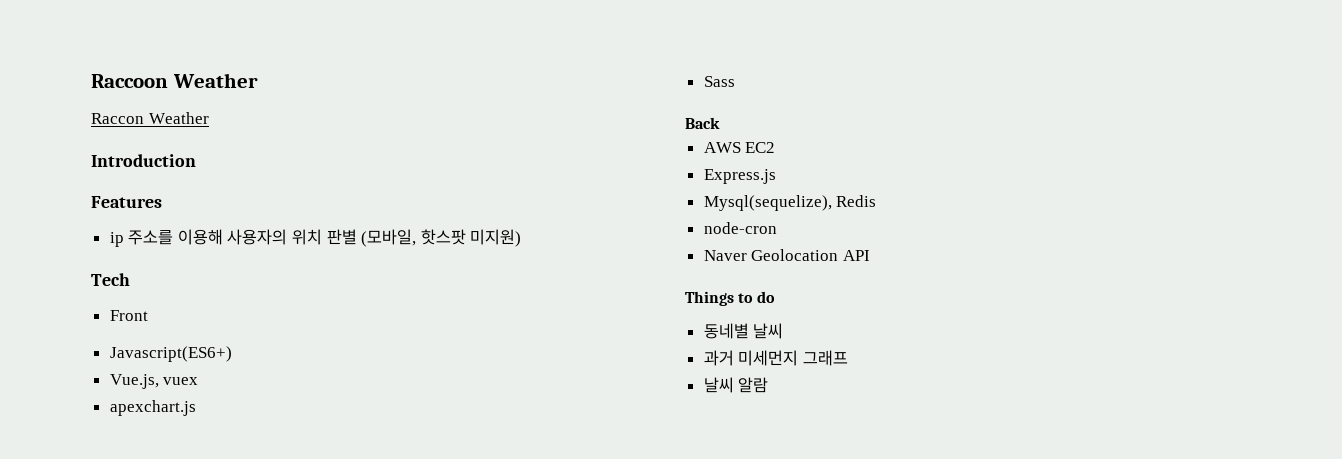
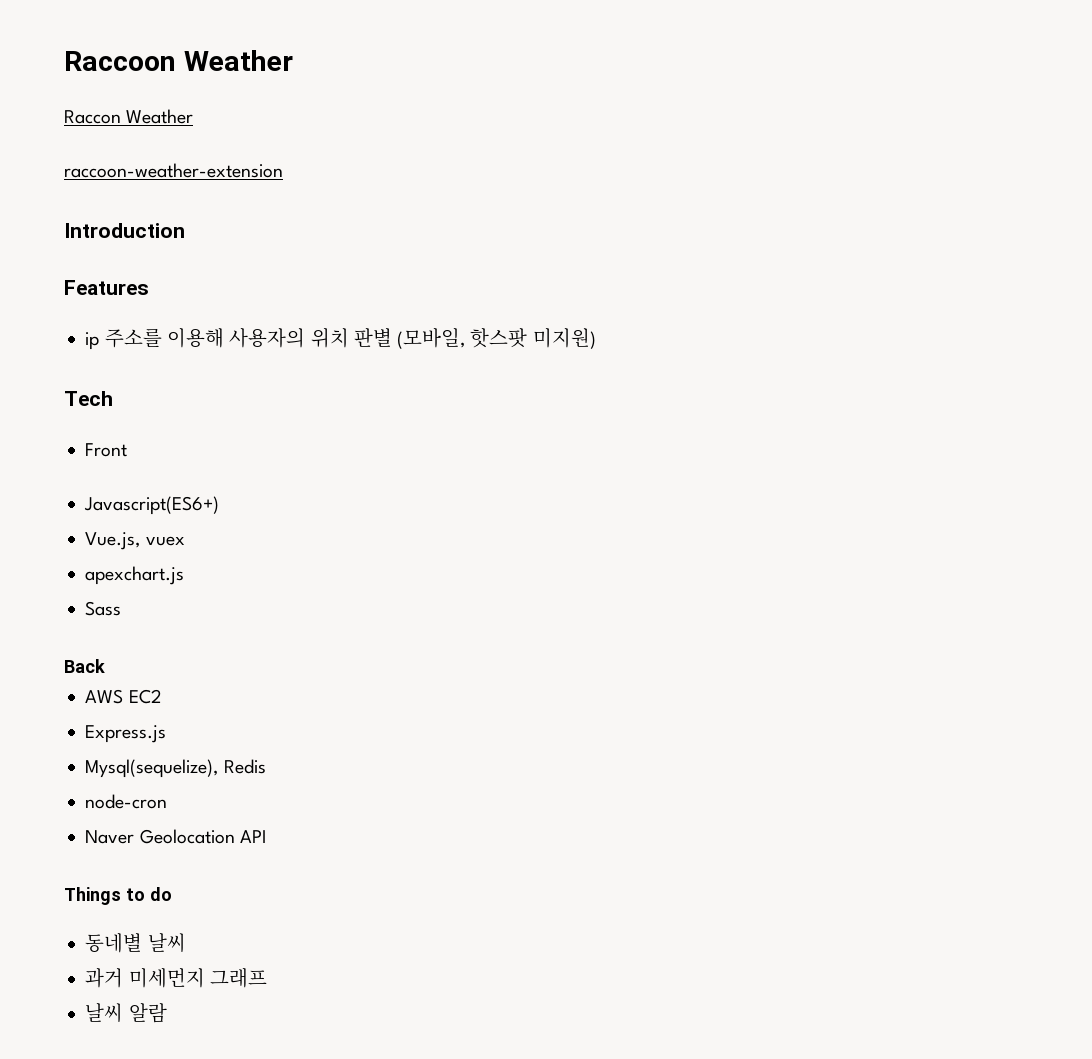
(209, 118) none -> [64,163,283,178] // raccoon-weather-extension

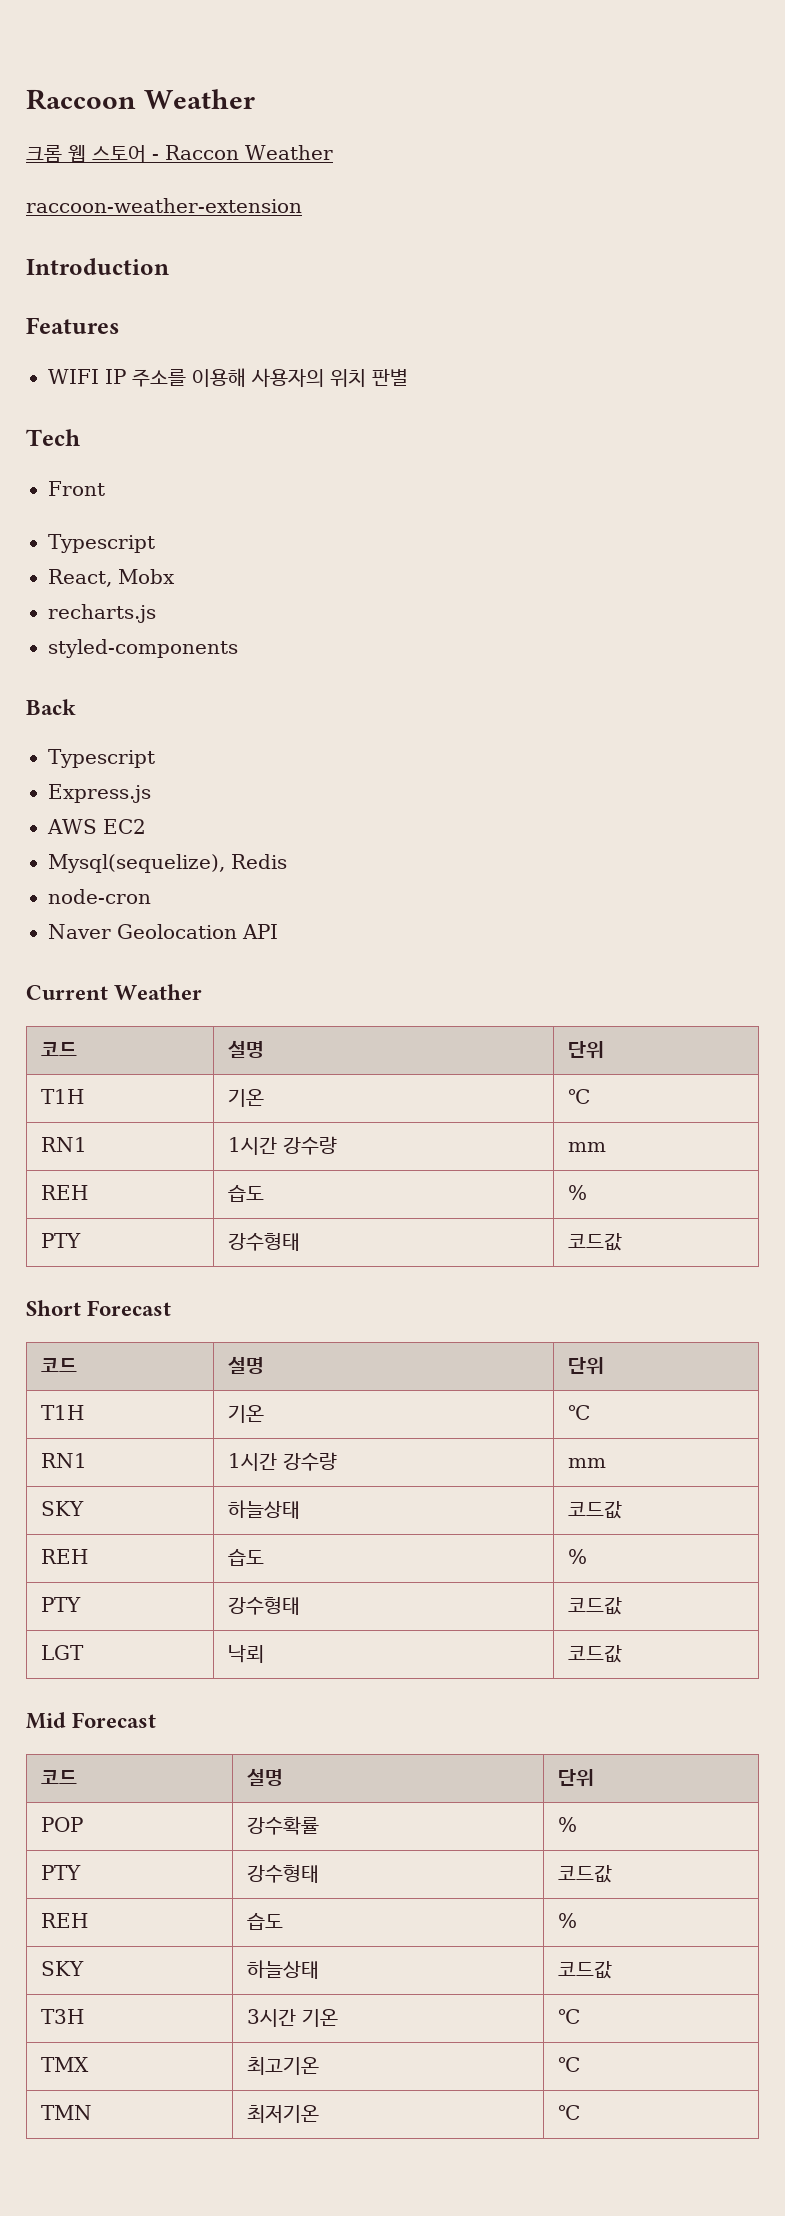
(293, 60) none -> [26,145,159,163] 크롬 웹 스토어 -
[85,332,100,350] ip -> [48,369,126,384] WIFI IP
[397,328,596,349] (모바일, 핫스팟 미지원) -> (408, 377) none
[84,496,220,515] [85,532,185,550] [85,566,185,585] [85,601,122,616] Javascript(ES6+) // Vue.js, vuex // apexchart.js // Sass -> [48,534,155,553] [48,569,175,587] [48,604,156,623] [48,639,238,658] Typescript // React, Mobx // recharts.js // styled-components
(105, 666) none -> [48,749,155,768] [48,784,151,803] // Typescript // Express.js
[85,725,167,743] // Express.js -> (146, 826) none
[64,887,172,905] [85,933,186,953] [85,968,267,988] [85,1003,167,1023] Things to do // 동네별 날씨 // 과거 미세먼지 그래프 // 날씨 알람 -> [26,984,203,1000] [40,1042,77,1056] [227,1040,264,1058] [567,1041,604,1059] [40,1089,84,1104] [227,1089,264,1107] [567,1089,590,1104] [40,1137,87,1152] [227,1136,337,1155] [567,1142,606,1152] [40,1185,88,1200] [227,1185,264,1202] [567,1185,587,1200] [40,1233,81,1248] [227,1233,300,1251] [567,1233,622,1251] [26,1300,172,1316] [40,1358,77,1372] [227,1356,264,1374] [567,1357,604,1375] [40,1405,84,1420] [227,1405,264,1423] [567,1405,590,1420] [40,1453,87,1468] [227,1452,337,1471] [567,1458,606,1468] [40,1501,84,1516] [227,1500,300,1519] [567,1501,622,1519] [40,1549,88,1564] [227,1549,264,1566] [567,1549,587,1564] [40,1597,81,1612] [227,1597,300,1615] [567,1597,622,1615] [40,1645,84,1660] [227,1645,264,1663] [567,1645,622,1663] [26,1712,157,1729] [40,1770,77,1784] [246,1768,283,1786] [557,1769,594,1787] [40,1817,83,1832] [246,1816,319,1835] [557,1817,577,1832] [40,1865,81,1880] [246,1865,319,1883] [557,1865,612,1883] [40,1913,88,1928] [246,1913,283,1930] [557,1913,577,1928] [40,1961,84,1976] [246,1960,319,1979] [557,1961,612,1979] [40,2009,84,2024] [246,2009,338,2027] [557,2009,580,2024] [40,2057,89,2072] [246,2057,319,2075] [557,2057,580,2072] [40,2105,92,2120] [246,2105,319,2123] [557,2105,580,2120] Current Weather // 코드 | 설명 | 단위 // T1H | 기온 | ℃ // RN1 | 1시간 강수량 | mm // REH | 습도 | % // PTY | 강수형태 | 코드값 // Short Forecast // 코드 | 설명 | 단위 // T1H | 기온 | ℃ // RN1 | 1시간 강수량 | mm // SKY | 하늘상태 | 코드값 // REH | 습도 | % // PTY | 강수형태 | 코드값 // LGT | 낙뢰 | 코드값 // Mid Forecast // 코드 | 설명 | 단위 // POP | 강수확률 | % // PTY | 강수형태 | 코드값 // REH | 습도 | % // SKY | 하늘상태 | 코드값 // T3H | 3시간 기온 | ℃ // TMX | 최고기온 | ℃ // TMN | 최저기온 | ℃

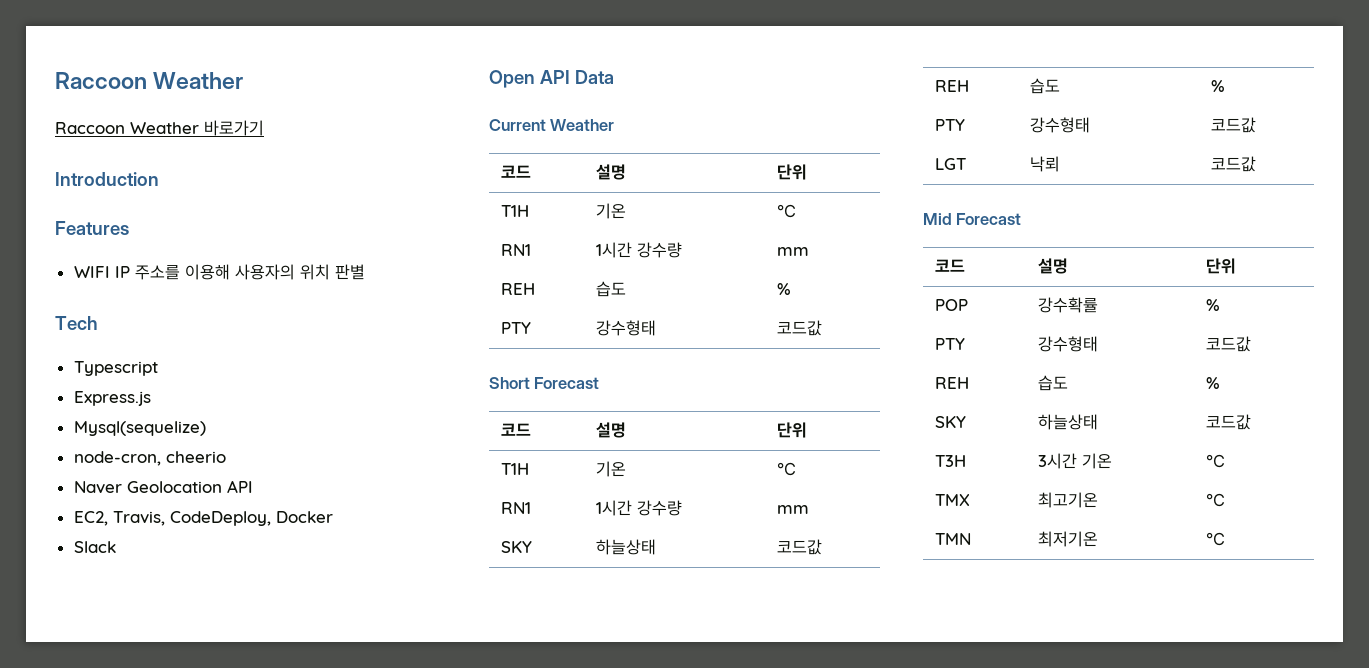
[26,145,333,163] [26,198,302,213] 크롬 웹 스토어 - Raccon Weather // raccoon-weather-extension -> [55,120,264,136] Raccoon Weather 바로가기
[48,481,105,496] [48,534,155,553] [48,569,175,587] [48,604,156,623] [48,639,238,658] [26,699,76,715] [48,749,155,768] [48,784,151,803] [47,819,146,834] [48,854,287,873] [48,889,151,904] [48,924,278,939] Front // Typescript // React, Mobx // recharts.js // styled-components // Back // Typescript // Express.js // AWS EC2 // Mysql(sequelize), Redis // node-cron // Naver Geolocation API -> [73,361,158,376] [73,391,151,406] [73,421,206,436] [73,451,226,466] [73,480,253,494] [73,511,333,526] [73,541,116,553] [489,70,614,88] Typescript // Express.js // Mysql(sequelize) // node-cron, cheerio // Naver Geolocation API // EC2, Travis, CodeDeploy, Docker // Slack // Open API Data

